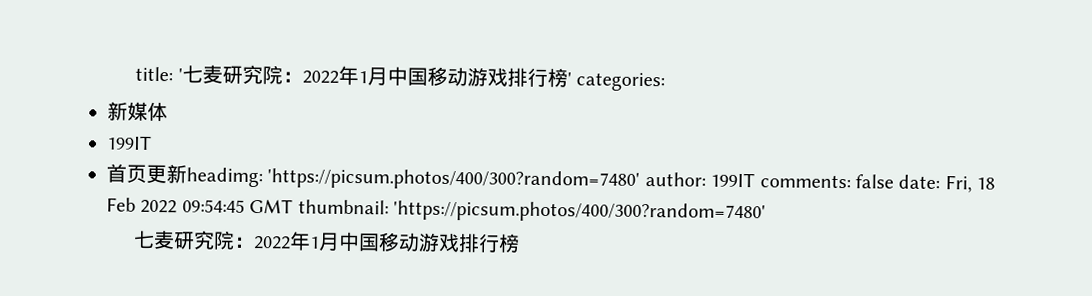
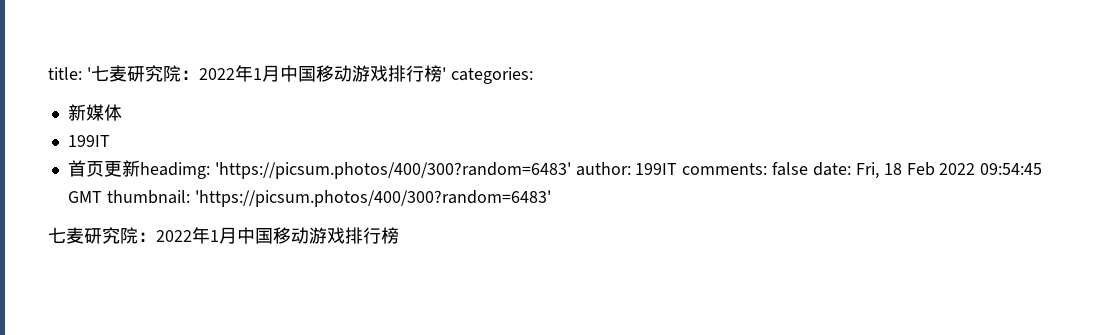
[267,168,641,191] 'https://picsum.photos/400/300?random=7480' -> [214,162,571,179] 'https://picsum.photos/400/300?random=6483'
[393,200,766,224] 'https://picsum.photos/400/300?random=7480' -> [194,190,551,207] 'https://picsum.photos/400/300?random=6483'

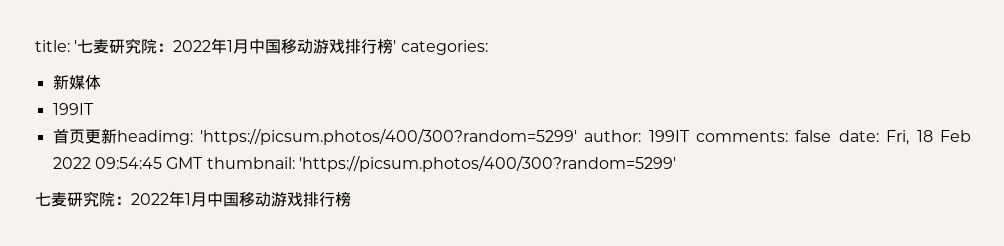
[214,162,571,179] 'https://picsum.photos/400/300?random=6483' -> [199,128,577,145] 'https://picsum.photos/400/300?random=5299'
[194,190,551,207] 'https://picsum.photos/400/300?random=6483' -> [298,155,676,172] 'https://picsum.photos/400/300?random=5299'

